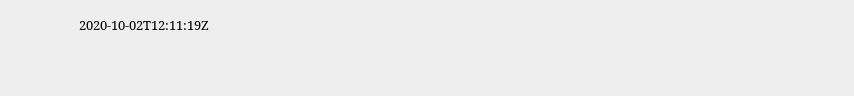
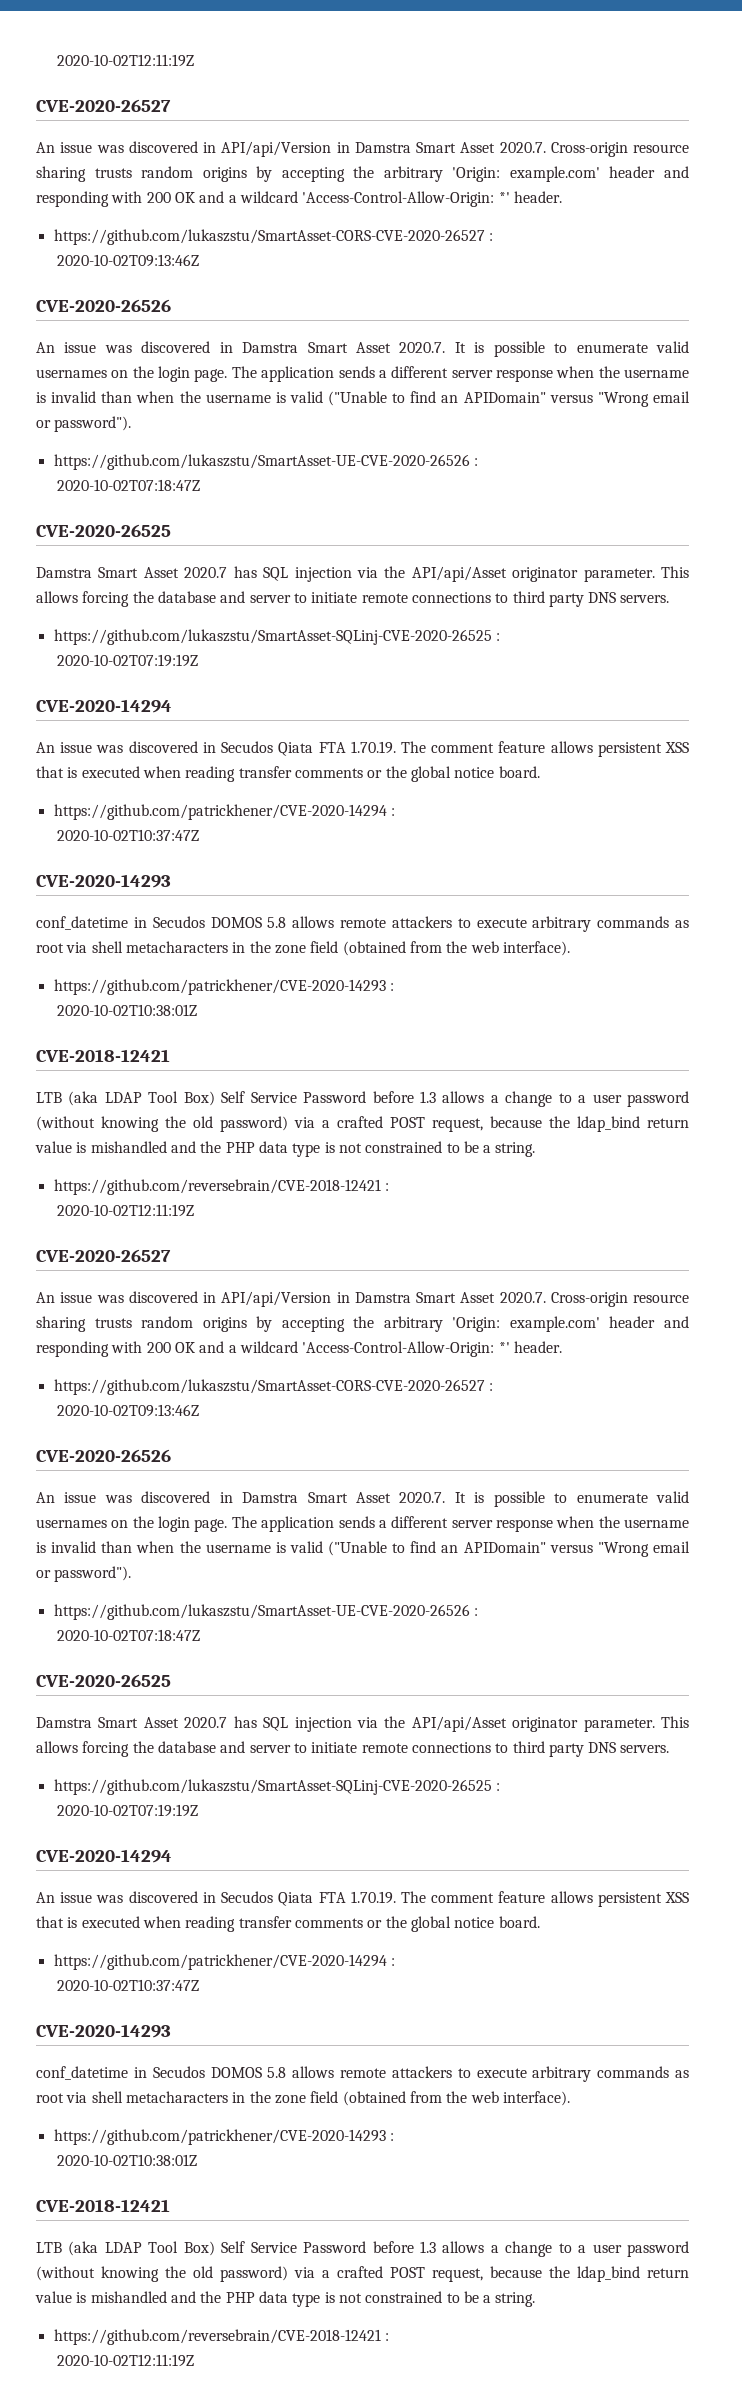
[78,21,209,30] 2020-10-02T12:11:19Z -> [57,54,195,67] [36,99,171,112] [36,141,689,157] [36,166,689,182] [36,191,562,207] [53,229,493,245] [57,254,200,267] [36,299,171,312] [36,341,690,357] [36,366,689,382] [36,391,690,407] [36,416,132,432] [53,454,478,470] [57,479,201,491] [36,524,171,537] [36,566,689,582] [36,591,670,607] [53,629,500,645] [57,654,199,667] [36,699,172,713] [36,741,689,757] [36,766,540,782] [53,804,395,820] [57,829,200,841] [36,874,171,888] [36,916,689,932] [36,941,570,956] [53,979,394,995] [57,1004,198,1016] [36,1049,170,1062] [36,1091,689,1107] [36,1116,689,1132] [35,1141,536,1157] [53,1179,389,1195] [57,1204,195,1217] [36,1249,171,1262] [36,1291,689,1307] [36,1316,689,1332] [36,1341,562,1357] [53,1379,493,1395] [57,1404,200,1417] [36,1449,171,1462] [36,1491,690,1507] [36,1516,689,1532] [36,1541,690,1557] [36,1566,132,1582] [53,1604,478,1620] [57,1629,201,1641] [36,1674,171,1687] [36,1716,689,1732] [36,1741,670,1757] [53,1779,500,1795] [57,1804,199,1817] [36,1849,172,1863] [36,1891,689,1907] [36,1916,540,1932] [53,1954,395,1970] [57,1979,200,1991] [36,2024,171,2038] [36,2066,689,2082] [36,2091,570,2106] [53,2129,394,2145] [57,2154,198,2166] [36,2199,170,2212] [36,2241,689,2257] [36,2266,689,2282] [35,2291,536,2307] [53,2329,389,2345] [57,2354,195,2367] 2020-10-02T12:11:19Z // CVE-2020-26527 // An issue was discovered in API/api/Version in Damstra Smart Asset 2020.7. Cross-origin resource sharing trusts random origins by accepting the arbitrary 'Origin: example.com' header and responding with 200 OK and a wildcard 'Access-Control-Allow-Origin: *' header. // https://github.com/lukaszstu/SmartAsset-CORS-CVE-2020-26527 : // 2020-10-02T09:13:46Z // CVE-2020-26526 // An issue was discovered in Damstra Smart Asset 2020.7. It is possible to enumerate valid usernames on the login page. The application sends a different server response when the username is invalid than when the username is valid ("Unable to find an APIDomain" versus "Wrong email or password"). // https://github.com/lukaszstu/SmartAsset-UE-CVE-2020-26526 : // 2020-10-02T07:18:47Z // CVE-2020-26525 // Damstra Smart Asset 2020.7 has SQL injection via the API/api/Asset originator parameter. This allows forcing the database and server to initiate remote connections to third party DNS servers. // https://github.com/lukaszstu/SmartAsset-SQLinj-CVE-2020-26525 : // 2020-10-02T07:19:19Z // CVE-2020-14294 // An issue was discovered in Secudos Qiata FTA 1.70.19. The comment feature allows persistent XSS that is executed when reading transfer comments or the global notice board. // https://github.com/patrickhener/CVE-2020-14294 : // 2020-10-02T10:37:47Z // CVE-2020-14293 // conf_datetime in Secudos DOMOS 5.8 allows remote attackers to execute arbitrary commands as root via shell metacharacters in the zone field (obtained from the web interface). // https://github.com/patrickhener/CVE-2020-14293 : // 2020-10-02T10:38:01Z // CVE-2018-12421 // LTB (aka LDAP Tool Box) Self Service Password before 1.3 allows a change to a user password (without knowing the old password) via a crafted POST request, because the ldap_bind return value is mishandled and the PHP data type is not constrained to be a string. // https://github.com/reversebrain/CVE-2018-12421 : // 2020-10-02T12:11:19Z // CVE-2020-26527 // An issue was discovered in API/api/Version in Damstra Smart Asset 2020.7. Cross-origin resource sharing trusts random origins by accepting the arbitrary 'Origin: example.com' header and responding with 200 OK and a wildcard 'Access-Control-Allow-Origin: *' header. // https://github.com/lukaszstu/SmartAsset-CORS-CVE-2020-26527 : // 2020-10-02T09:13:46Z // CVE-2020-26526 // An issue was discovered in Damstra Smart Asset 2020.7. It is possible to enumerate valid usernames on the login page. The application sends a different server response when the username is invalid than when the username is valid ("Unable to find an APIDomain" versus "Wrong email or password"). // https://github.com/lukaszstu/SmartAsset-UE-CVE-2020-26526 : // 2020-10-02T07:18:47Z // CVE-2020-26525 // Damstra Smart Asset 2020.7 has SQL injection via the API/api/Asset originator parameter. This allows forcing the database and server to initiate remote connections to third party DNS servers. // https://github.com/lukaszstu/SmartAsset-SQLinj-CVE-2020-26525 : // 2020-10-02T07:19:19Z // CVE-2020-14294 // An issue was discovered in Secudos Qiata FTA 1.70.19. The comment feature allows persistent XSS that is executed when reading transfer comments or the global notice board. // https://github.com/patrickhener/CVE-2020-14294 : // 2020-10-02T10:37:47Z // CVE-2020-14293 // conf_datetime in Secudos DOMOS 5.8 allows remote attackers to execute arbitrary commands as root via shell metacharacters in the zone field (obtained from the web interface). // https://github.com/patrickhener/CVE-2020-14293 : // 2020-10-02T10:38:01Z // CVE-2018-12421 // LTB (aka LDAP Tool Box) Self Service Password before 1.3 allows a change to a user password (without knowing the old password) via a crafted POST request, because the ldap_bind return value is mishandled and the PHP data type is not constrained to be a string. // https://github.com/reversebrain/CVE-2018-12421 : // 2020-10-02T12:11:19Z

